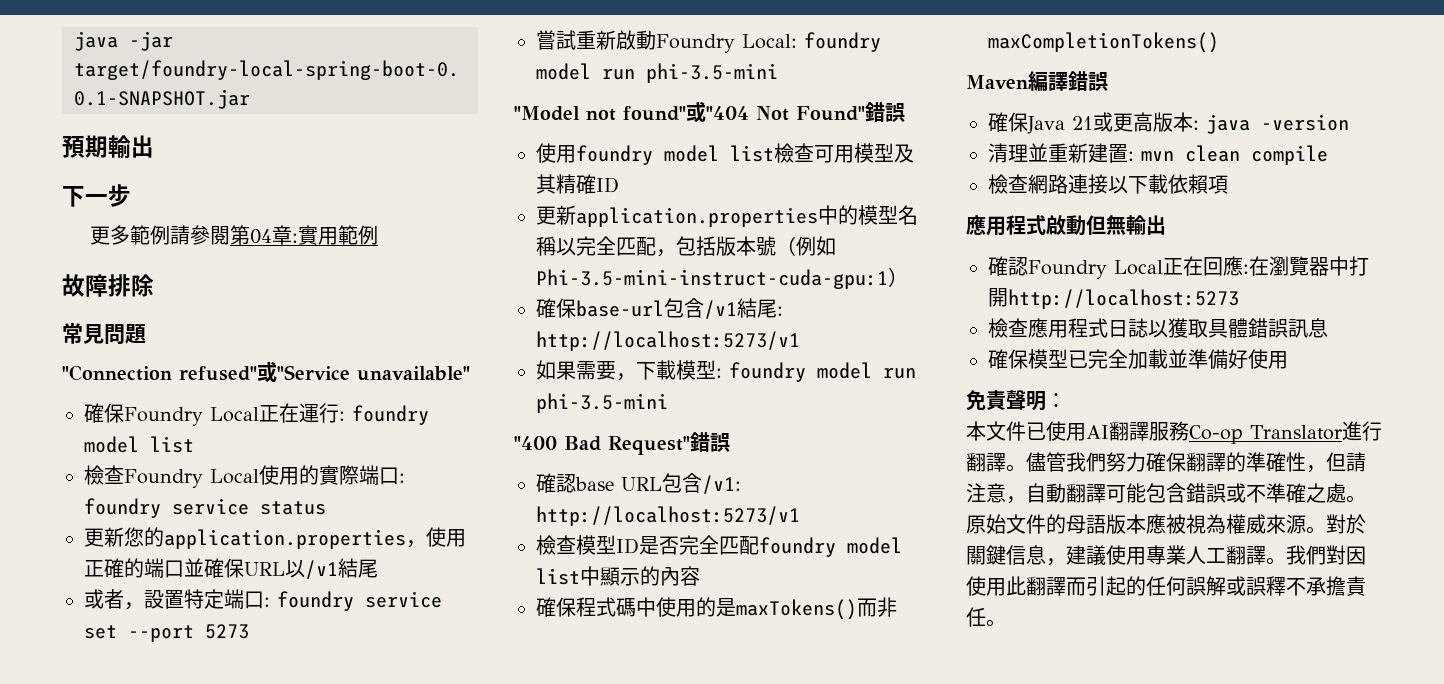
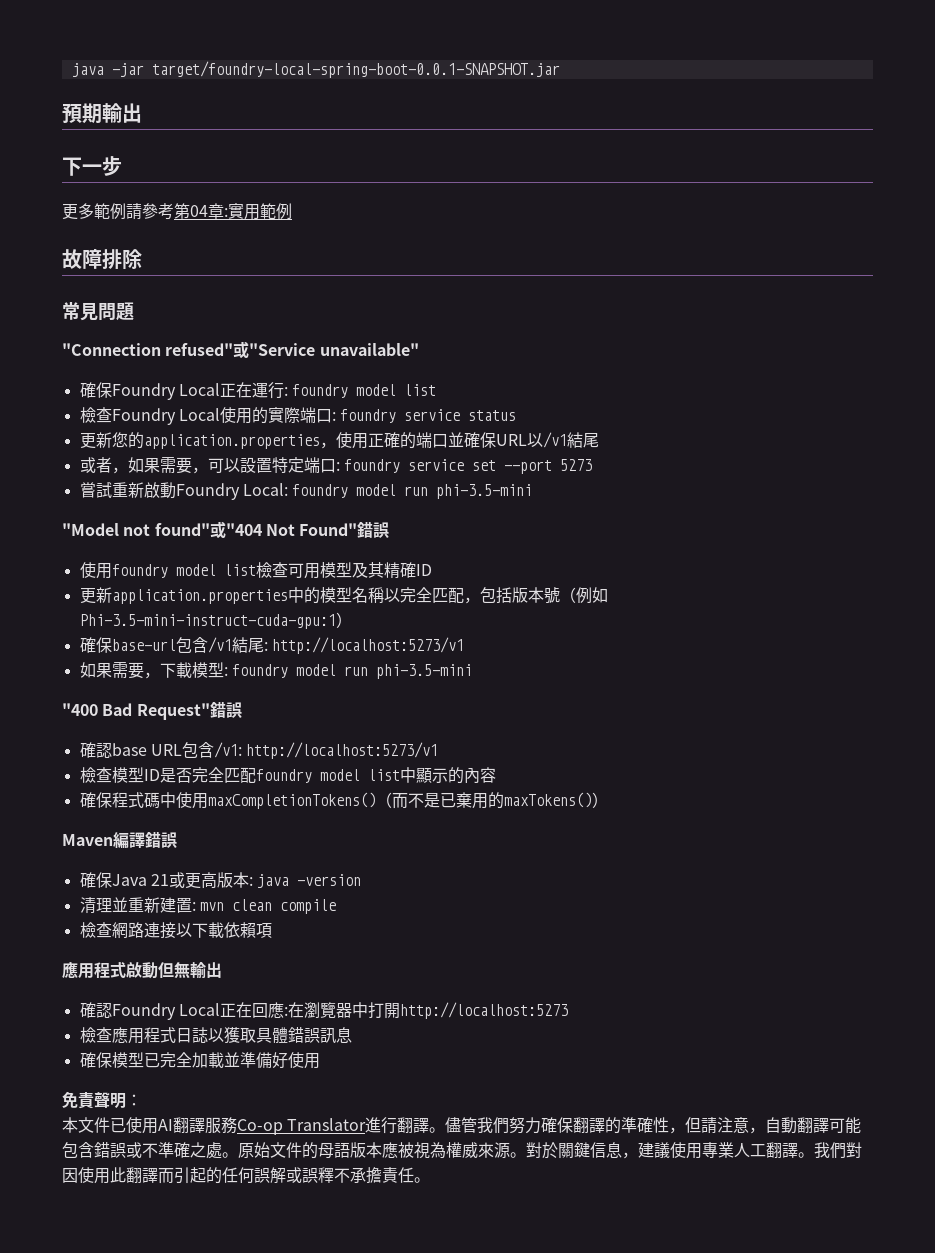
[210,226,231,245] 閱 -> [158,203,174,220] 考
(144, 606) none -> [127,457,240,474] 如果需要，可以
[696,597,897,620] [988,32,1219,53] 的是maxTokens()而非maxCompletionTokens() -> [207,792,608,809] maxCompletionTokens()（而不是已棄用的maxTokens()）

